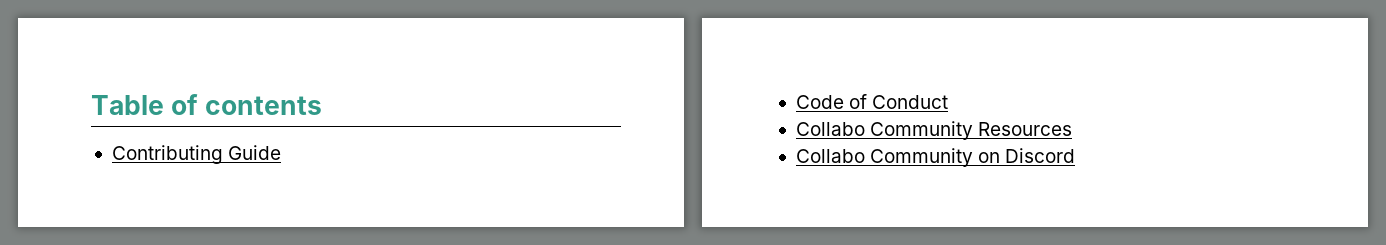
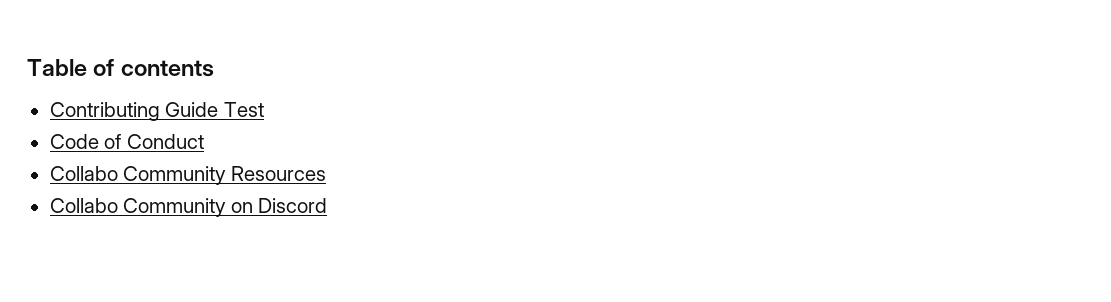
(282, 152) none -> [223,102,264,117] Test

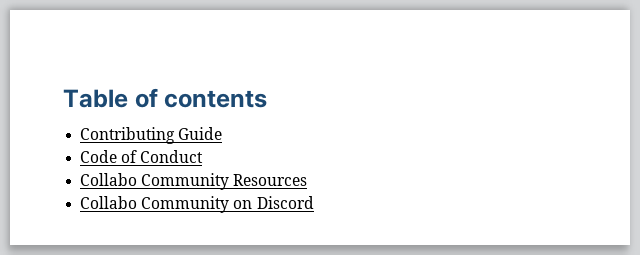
[223,102,264,117] Test -> (223, 133) none

